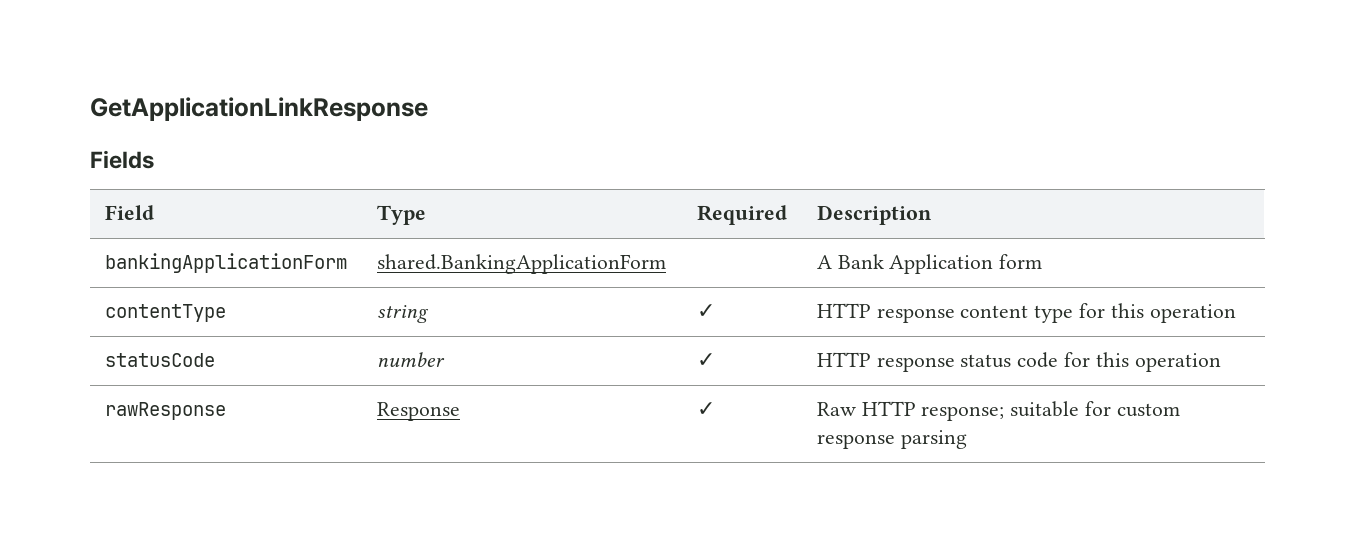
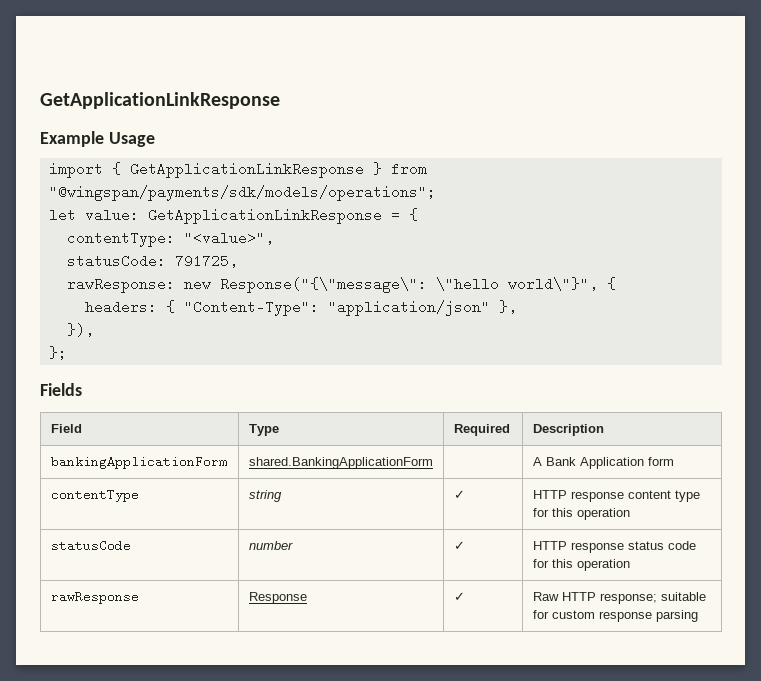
[90,97,428,121] GetApplicationLinkResponse -> [40,92,280,109] [40,131,155,147] [48,162,427,178] [48,185,436,201] [48,208,418,224] [66,231,274,247] [66,254,238,268] [66,277,616,293] [84,300,517,316] [66,323,94,337] [48,346,67,360] GetApplicationLinkResponse // Example Usage // import { GetApplicationLinkResponse } from "@wingspan/payments/sdk/models/operations"; // let value: GetApplicationLinkResponse = { // contentType: "<value>", // statusCode: 791725, // rawResponse: new Response("{\"message\": \"hello world\"}", { // headers: { "Content-Type": "application/json" }, // }), // };

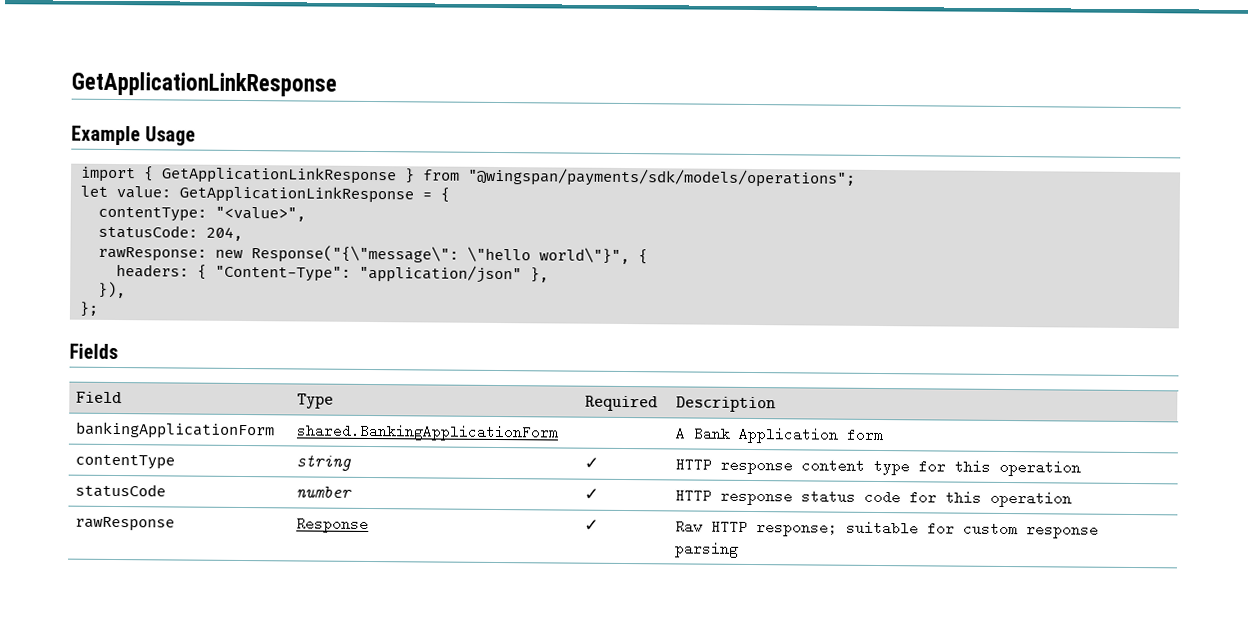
[174,254,238,268] 791725, -> [206,226,244,242] 204,

